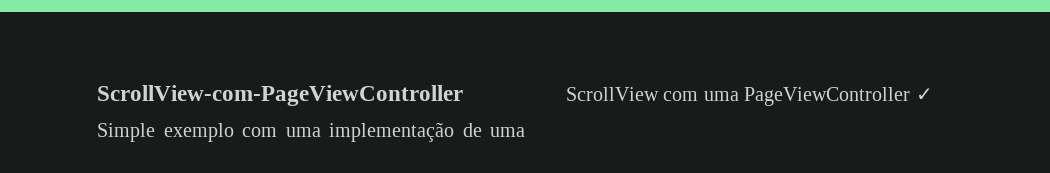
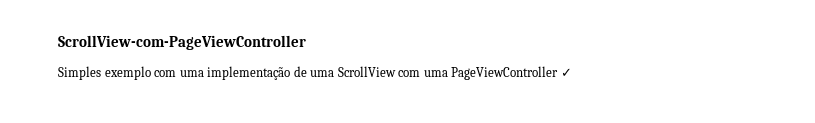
[97,123,155,142] Simple -> [58,66,101,80] Simples

